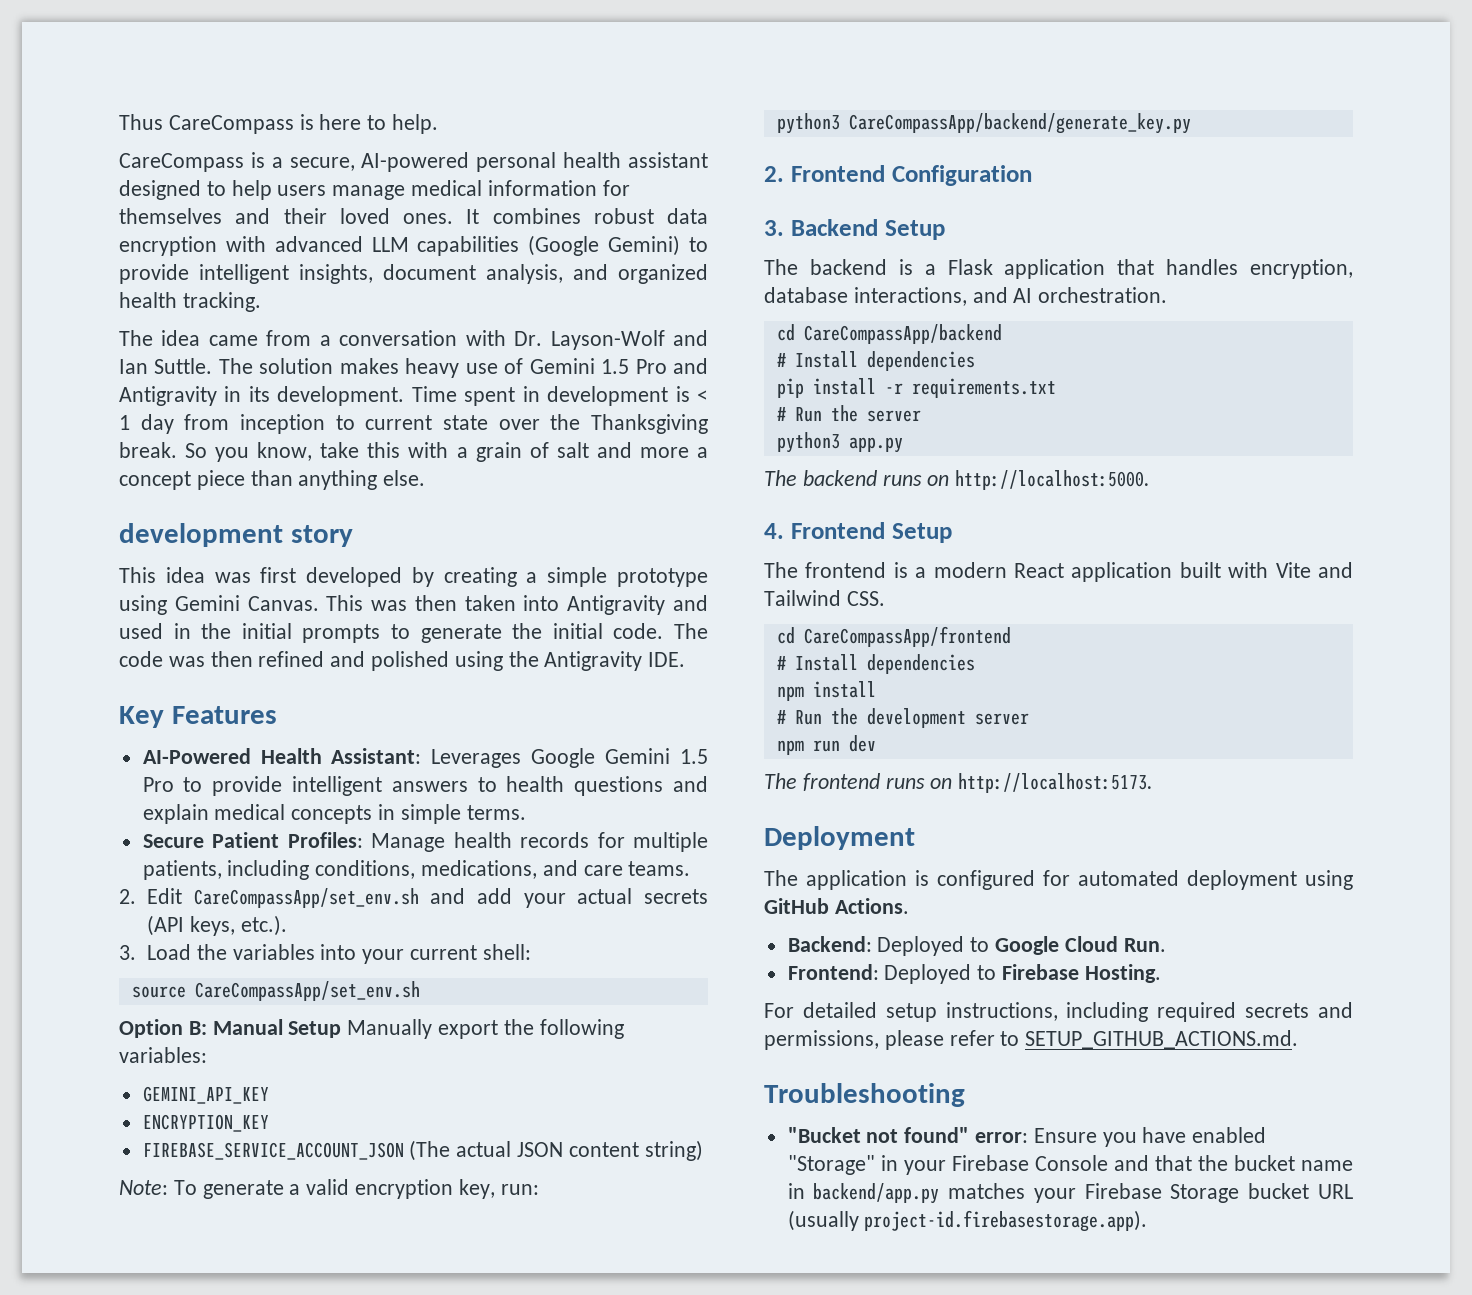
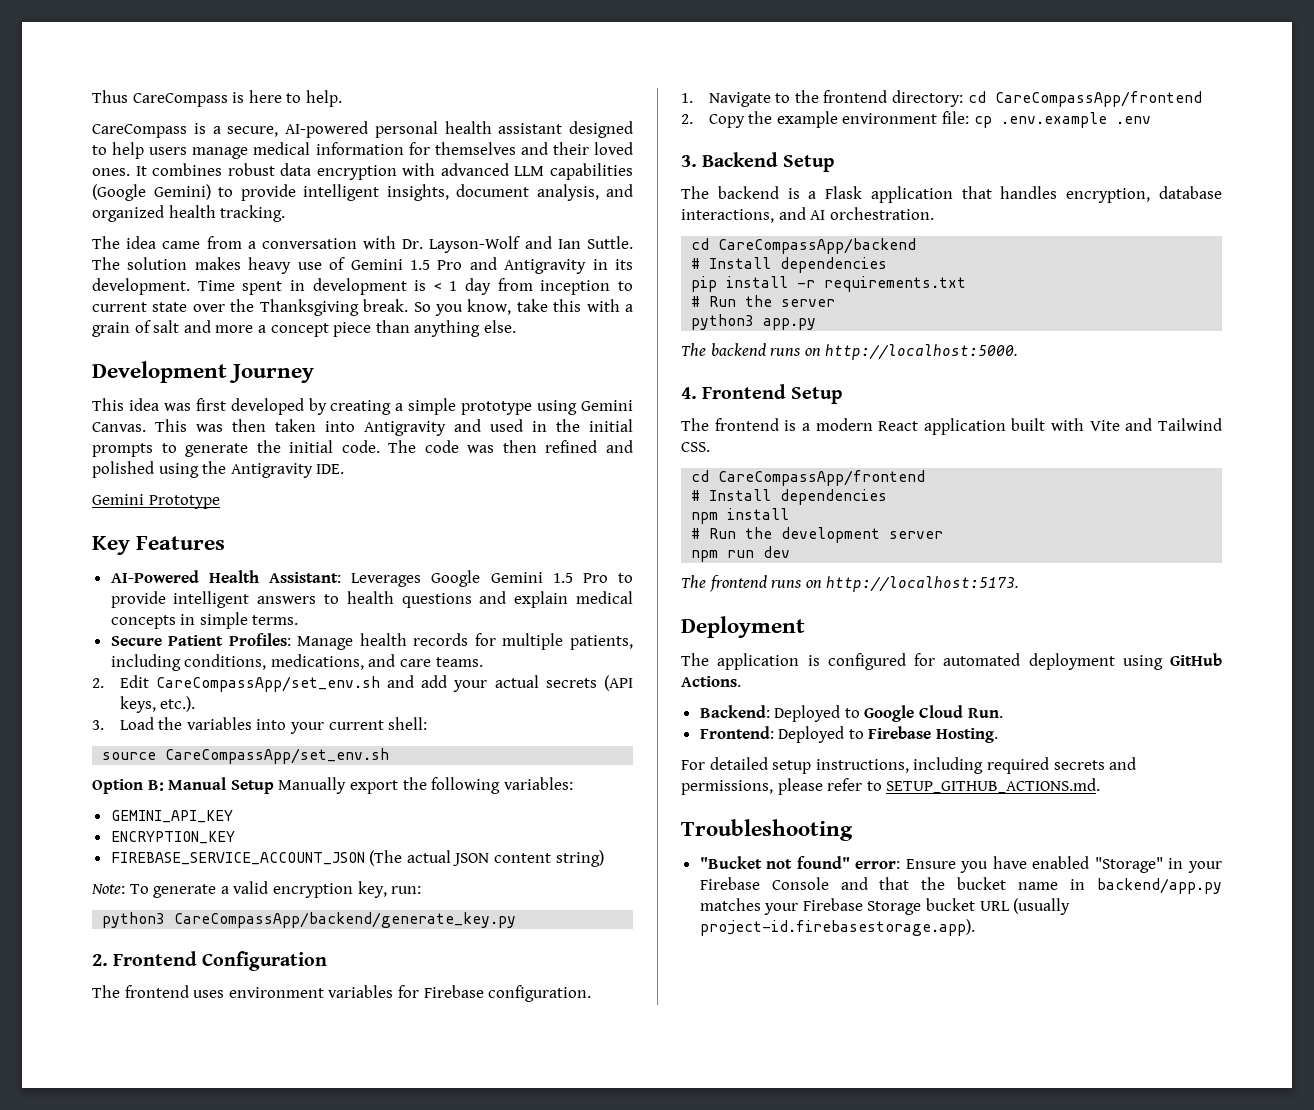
[119,523,353,547] development story -> [92,361,315,383] Development Journey
(686, 659) none -> [92,494,220,509] // Gemini Prototype
(1032, 175) none -> [92,985,592,1002] [681,90,1202,107] [681,111,1151,128] // The frontend uses environment variables for Firebase configuration. // 1. Navigate to the frontend directory: cd CareCompassApp/frontend // 2. Copy the example environment file: cp .env.example .env

